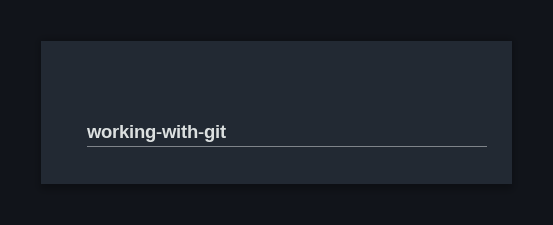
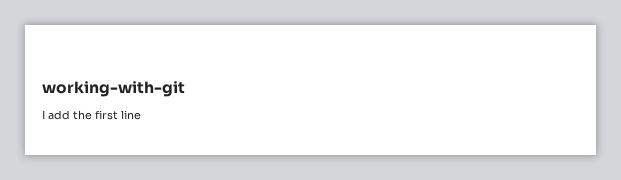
(226, 133) none -> [42,110,141,120] // I add the first line

